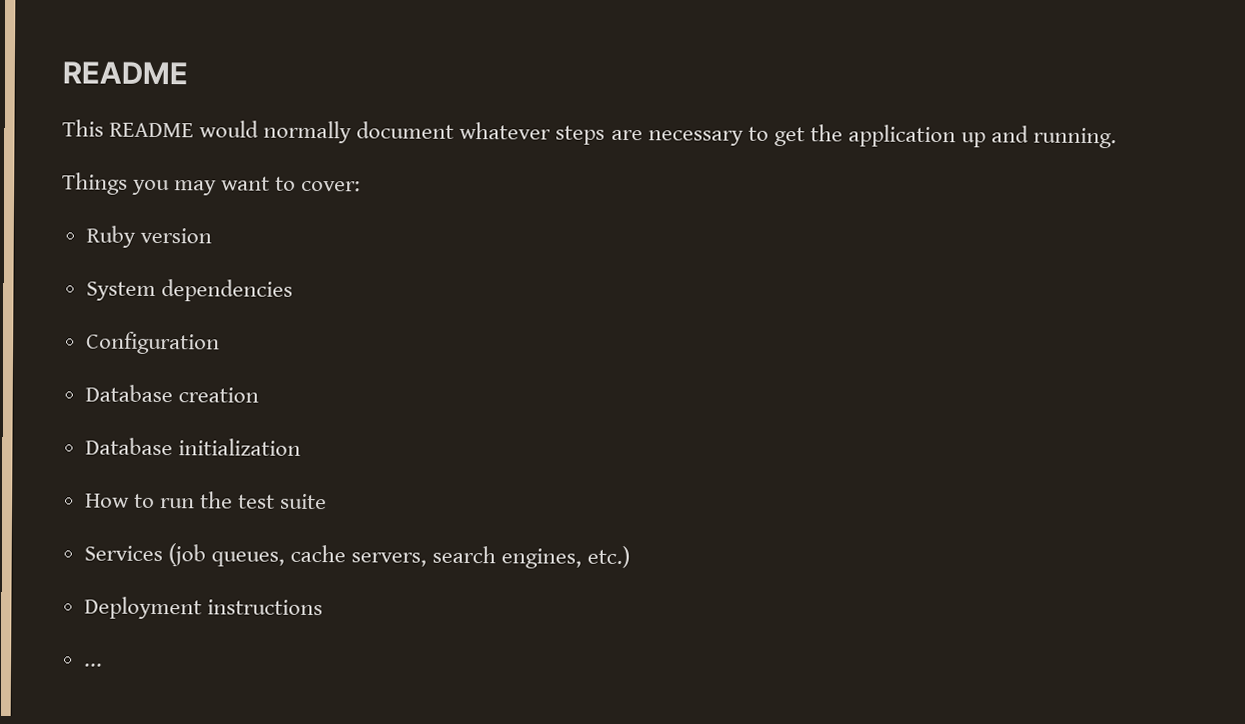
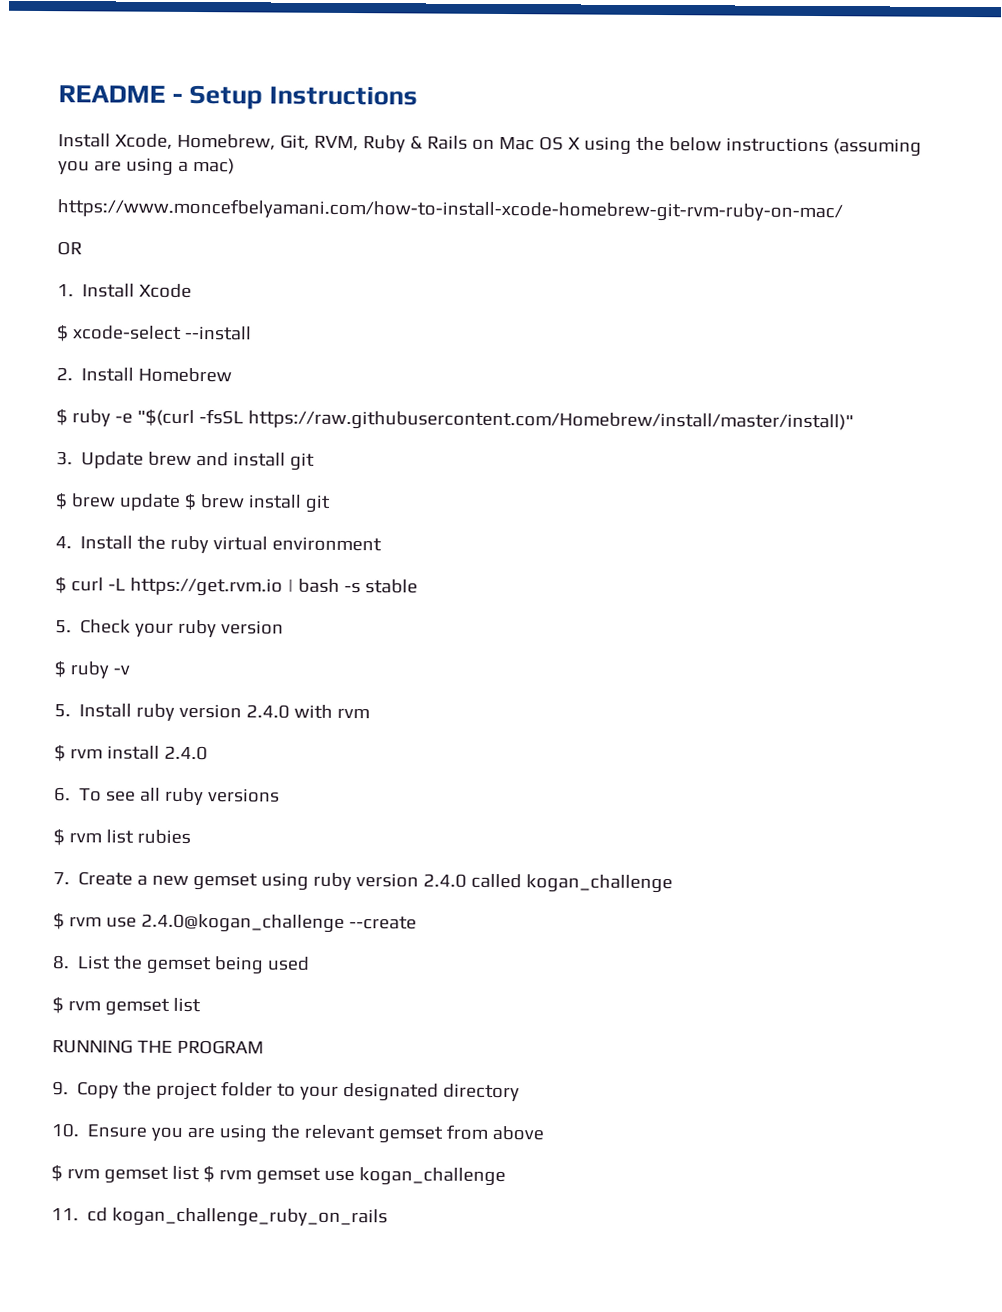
[62,61,188,85] [62,119,1118,149] [62,172,362,196] [85,225,212,248] [85,279,293,302] [85,331,220,355] [84,384,259,403] [84,437,301,456] [84,491,328,510] [83,543,631,569] [83,596,323,620] [83,663,103,667] README // This README would normally document whatever steps are necessary to get the application up and running. // Things you may want to cover: // Ruby version // System dependencies // Configuration // Database creation // Database initialization // How to run the test suite // Services (job queues, cache servers, search engines, etc.) // Deployment instructions // ... -> [58,84,419,110] [58,133,922,157] [58,157,235,176] [57,198,843,223] [57,241,82,256] [57,283,193,298] [57,324,252,342] [56,367,233,383] [56,408,854,433] [56,451,316,471] [55,492,331,513] [55,535,383,554] [55,576,418,597] [55,619,285,638] [54,660,130,679] [54,703,371,721] [54,744,208,762] [54,787,281,806] [53,828,191,846] [53,871,674,894] [53,912,417,933] [52,955,311,975] [52,996,201,1016] [52,1039,264,1055] [52,1081,521,1102] [51,1123,545,1144] [51,1164,506,1187] [51,1207,389,1228] README - Setup Instructions // Install Xcode, Homebrew, Git, RVM, Ruby & Rails on Mac OS X using the below instructions (assuming you are using a mac) // https://www.moncefbelyamani.com/how-to-install-xcode-homebrew-git-rvm-ruby-on-mac/ // OR // 1. Install Xcode // $ xcode-select --install // 2. Install Homebrew // $ ruby -e "$(curl -fsSL https://raw.githubusercontent.com/Homebrew/install/master/install)" // 3. Update brew and install git // $ brew update $ brew install git // 4. Install the ruby virtual environment // $ curl -L https://get.rvm.io | bash -s stable // 5. Check your ruby version // $ ruby -v // 5. Install ruby version 2.4.0 with rvm // $ rvm install 2.4.0 // 6. To see all ruby versions // $ rvm list rubies // 7. Create a new gemset using ruby version 2.4.0 called kogan_challenge // $ rvm use 2.4.0@kogan_challenge --create // 8. List the gemset being used // $ rvm gemset list // RUNNING THE PROGRAM // 9. Copy the project folder to your designated directory // 10. Ensure you are using the relevant gemset from above // $ rvm gemset list $ rvm gemset use kogan_challenge // 11. cd kogan_challenge_ruby_on_rails

